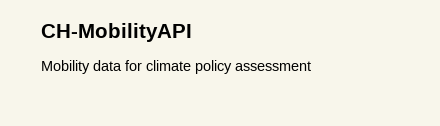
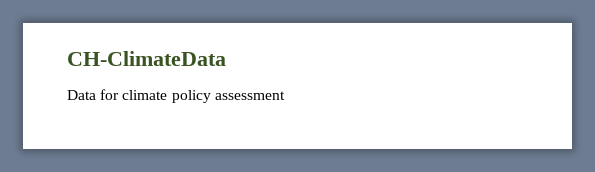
[41,23,192,42] [41,60,122,74] CH-MobilityAPI // Mobility data -> [67,51,226,66] [67,90,96,100] CH-ClimateData // Data

